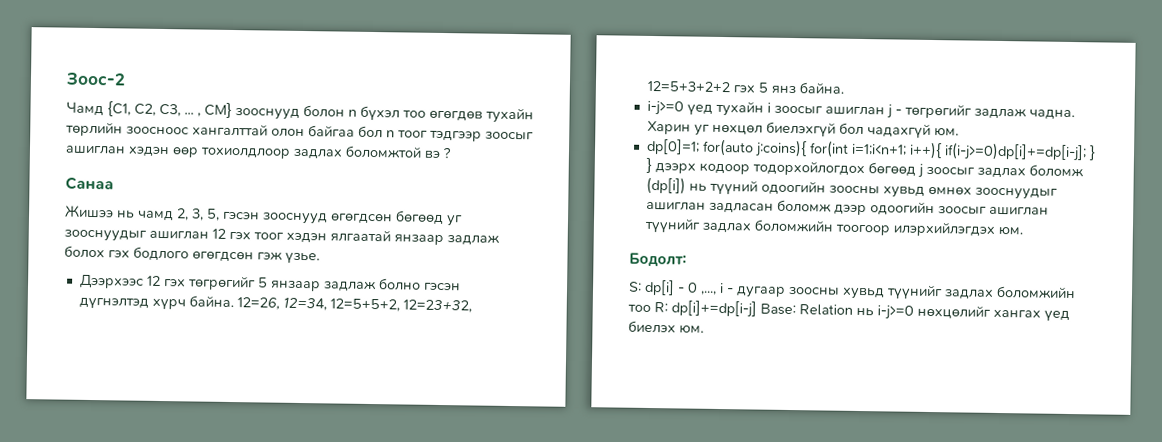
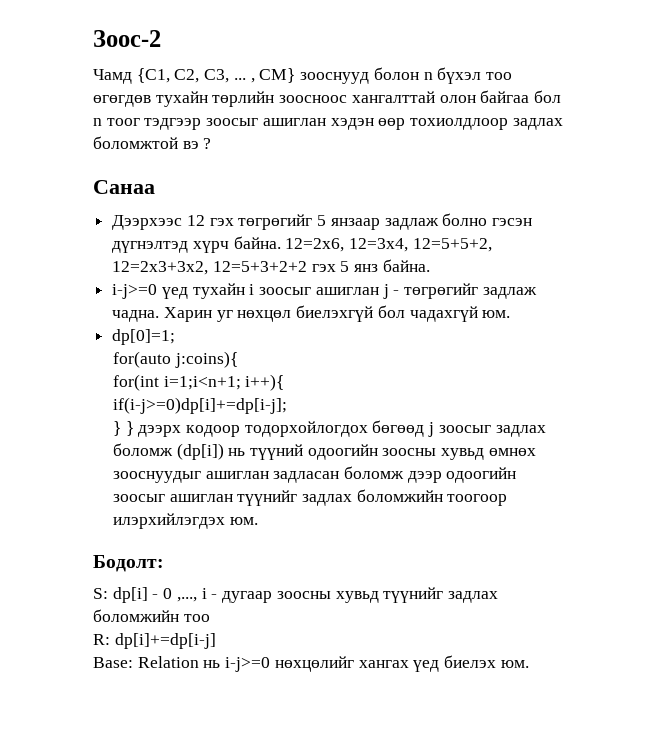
[64,205,463,227] [64,228,500,246] [64,245,320,264] // Жишээ нь чамд 2, 3, 5, гэсэн зооснууд өгөгдсөн бөгөөд уг зооснуудыг ашиглан 12 гэх тоог хэдэн ялгаатай янзаар задлаж болох гэх бодлого өгөгдсөн гэж үзье. -> (155, 187) none
[236,297,472,313] 12=26, 12=34, 12=5+5+2, 12=23+32, -> [285,238,492,252] [112,261,209,275] 12=2x6, 12=3x4, 12=5+5+2, 12=2x3+3x2,
(700, 146) none -> (176, 337) //
(808, 148) none -> (238, 359) //
(943, 150) none -> (285, 382) //
(1087, 152) none -> (287, 405) //
(651, 308) none -> (210, 618) //
(757, 309) none -> (216, 641) //

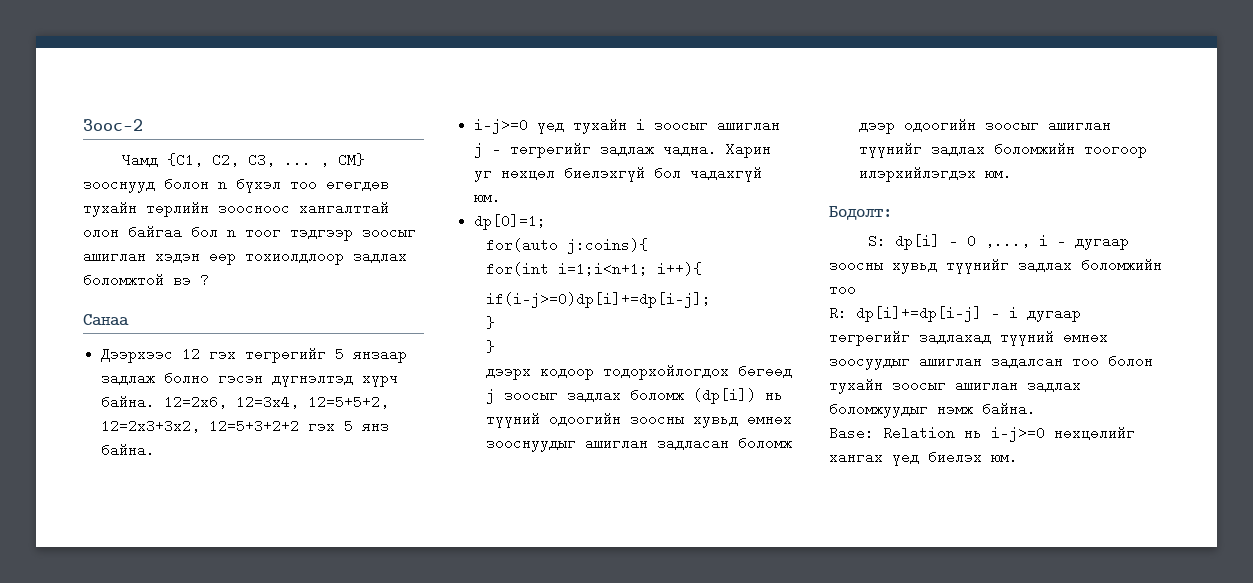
[125,421,134,436] } -> [486,340,496,353] // } //
(216, 641) none -> [991,304,1081,322] [829,328,1108,346] [829,352,1153,370] [829,376,1081,394] [829,400,1036,418] - i дугаар төгрөгийг задлахад түүний өмнөх зоосуудыг ашиглан задалсан тоо болон тухайн зоосыг ашиглан задлах боломжуудыг нэмж байна.

